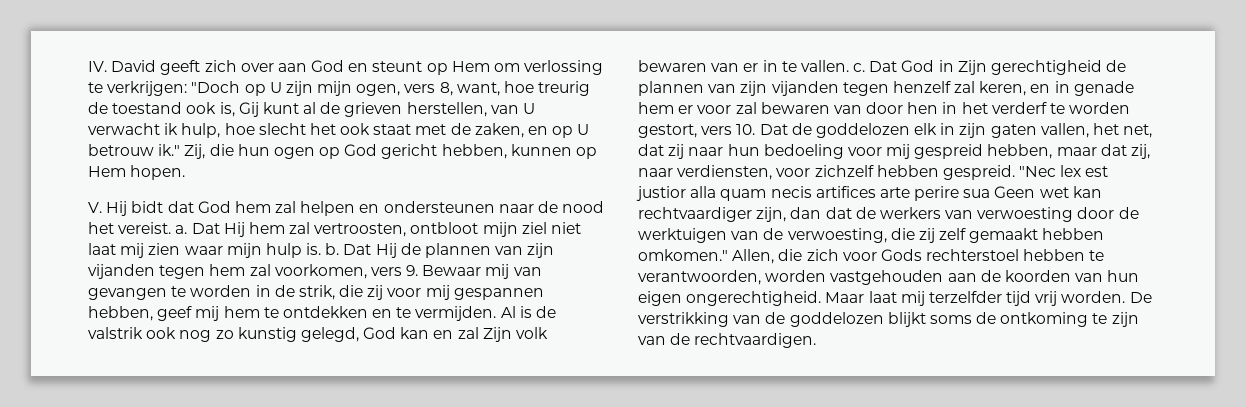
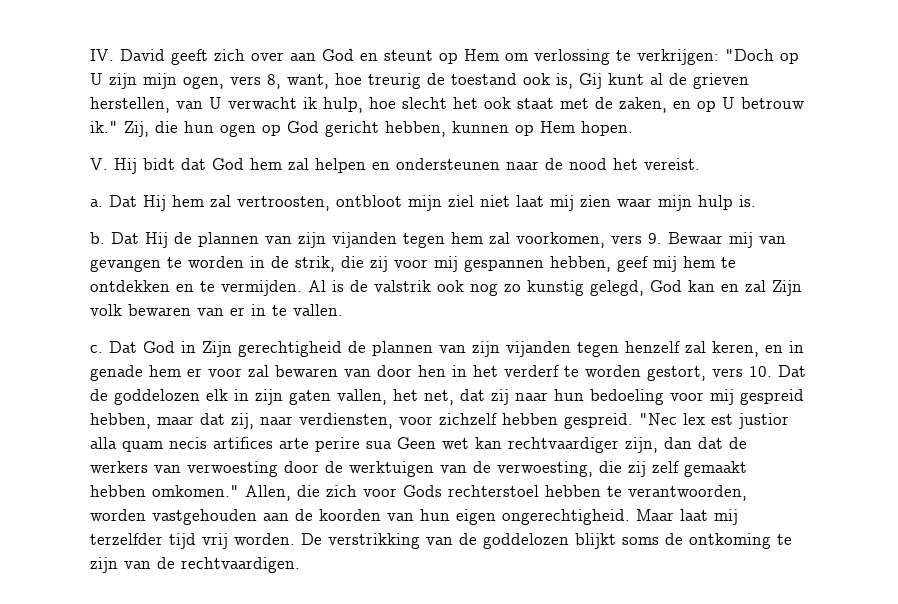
(172, 228) none -> (700, 164) //
(322, 249) none -> (756, 201) //
(849, 66) none -> (343, 310) //

